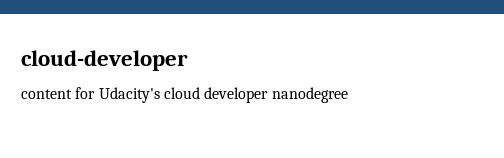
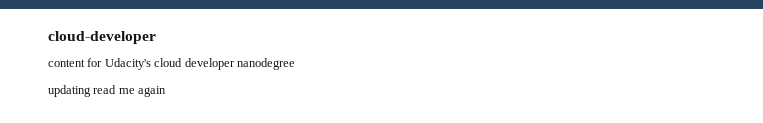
(348, 95) none -> [48,85,167,97] // updating read me again

